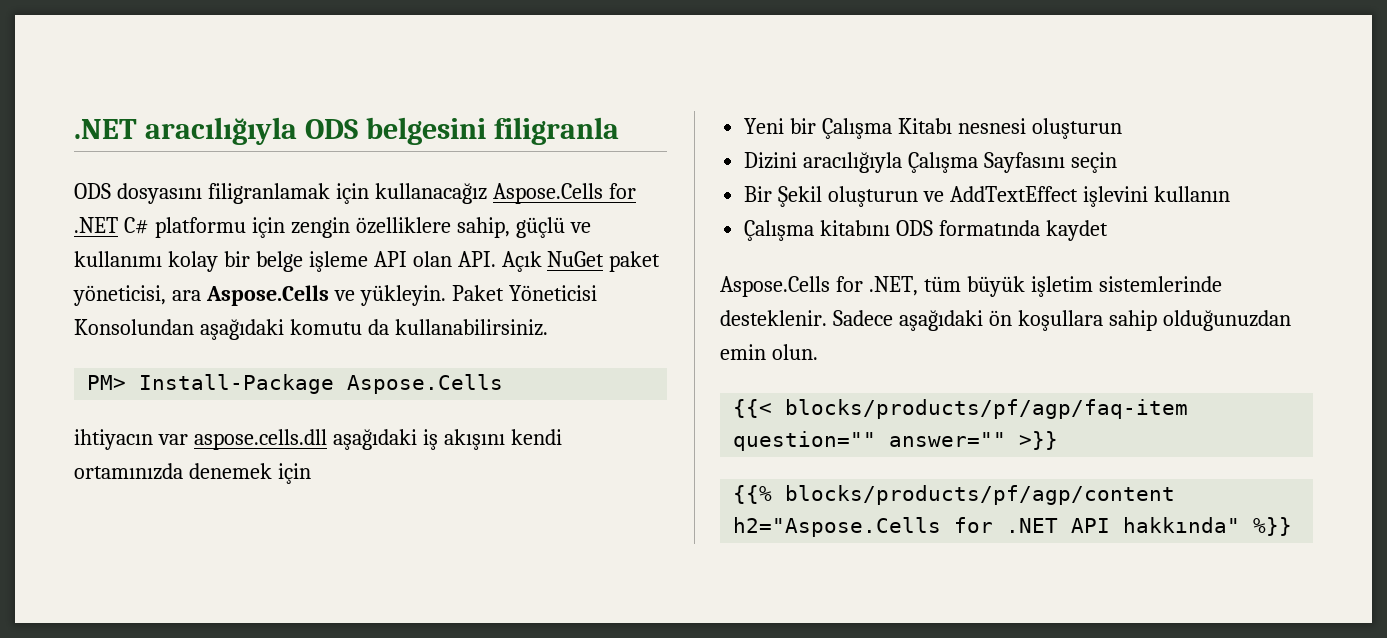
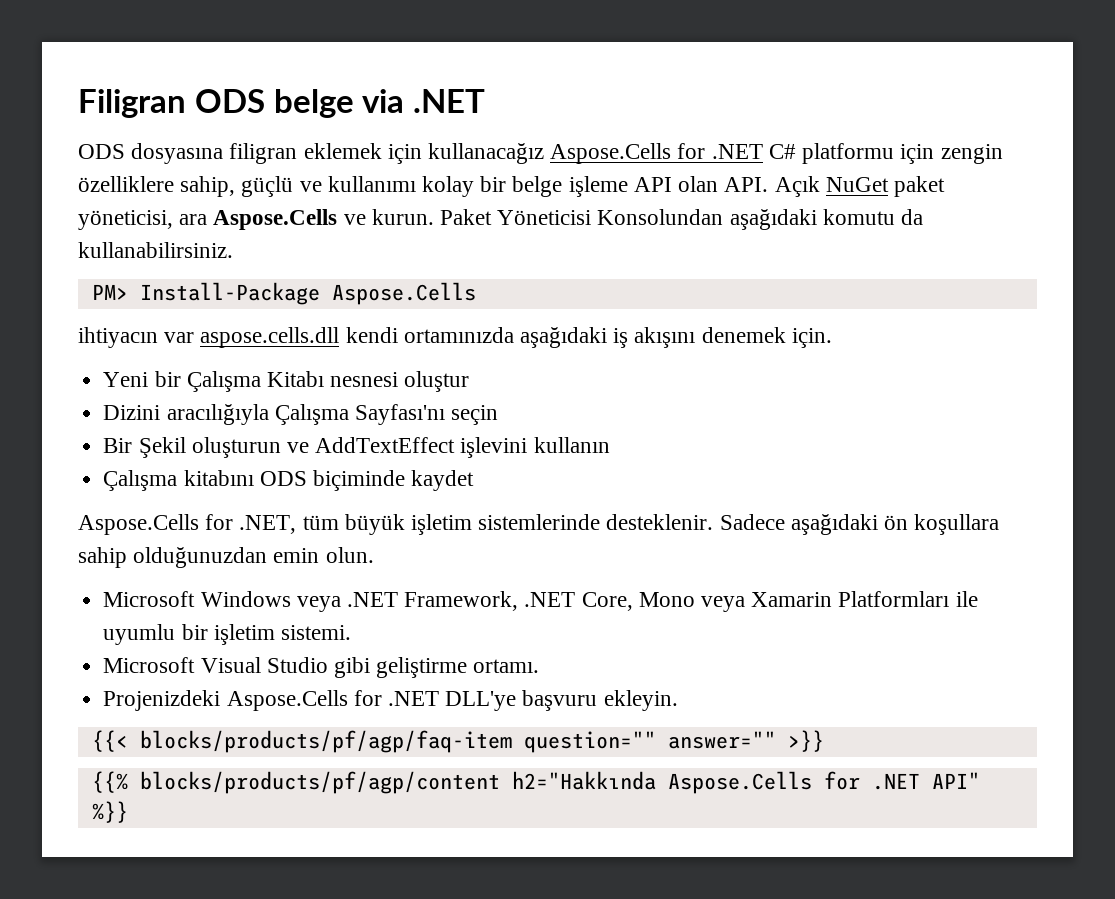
[74,117,620,145] [74,183,330,204] .NET aracılığıyla ODS belgesini filigranla // ODS dosyasını filigranlamak -> [78,89,486,118] [78,143,382,164] Filigran ODS belge via .NET // ODS dosyasına filigran eklemek
[359,285,446,306] yükleyin. -> [371,209,434,225] kurun.
(327, 439) none -> [345,327,514,343] kendi ortamınızda
[510,429,562,445] [74,463,311,484] kendi ortamınızda denemek için -> [701,327,832,348] denemek için.
[1031,118,1122,139] oluşturun -> [404,371,470,392] oluştur
[984,152,1066,173] Sayfasını -> [354,404,445,425] Sayfası'nı
[939,220,1041,236] formatında -> [312,470,405,491] biçiminde
(818, 352) none -> [103,591,978,612] [103,624,351,645] [103,657,540,678] [103,690,678,711] // Microsoft Windows veya .NET Framework, .NET Core, Mono veya Xamarin Platformları ile uyumlu bir işletim sistemi. // Microsoft Visual Studio gibi geliştirme ortamı. // Projenizdeki Aspose.Cells for .NET DLL'ye başvuru ekleyin.
[733,517,1241,537] h2="Aspose.Cells for .NET API hakkında" -> [511,771,980,794] h2="Hakkında Aspose.Cells for .NET API"

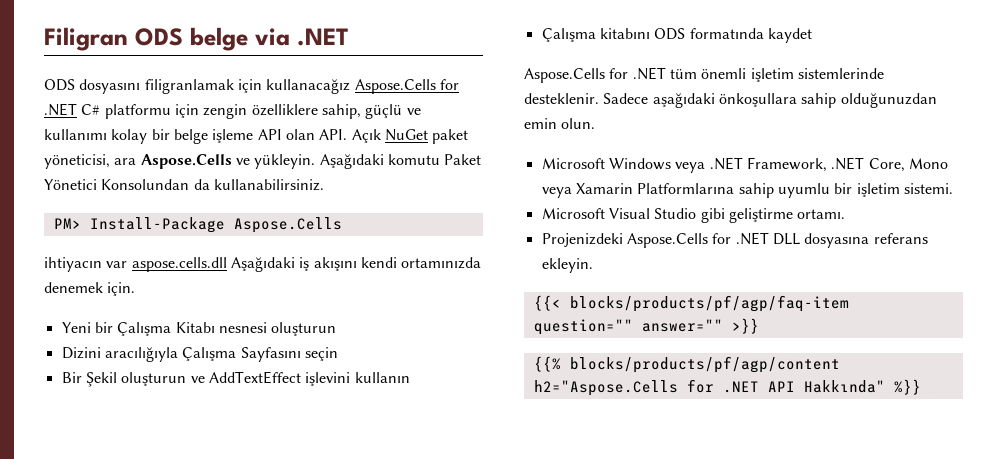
[131,143,382,164] dosyasına filigran eklemek -> [79,79,234,94] dosyasını filigranlamak
[371,209,895,230] kurun. Paket Yöneticisi Konsolundan aşağıdaki komutu -> [254,154,482,169] [44,179,190,190] yükleyin. Aşağıdaki komutu Paket Yönetici Konsolundan
[345,327,696,348] kendi ortamınızda aşağıdaki iş akışını -> [230,257,482,272] Aşağıdaki iş akışını kendi ortamınızda
[404,371,470,392] oluştur -> [271,322,337,336] oluşturun
[354,404,445,425] Sayfası'nı -> [240,347,301,362] Sayfasını
[312,470,405,491] biçiminde -> [689,28,764,39] formatında
[239,514,405,535] .NET, tüm büyük -> [632,67,747,80] .NET tüm önemli
[884,514,1000,535] ön koşullara -> [718,93,797,107] önkoşullara
[838,591,978,607] Platformları ile -> [637,183,774,198] Platformlarına sahip
[445,690,598,711] DLL'ye başvuru -> [772,233,928,248] DLL dosyasına referans
[511,771,980,794] h2="Hakkında Aspose.Cells for .NET API" -> [533,379,885,396] h2="Aspose.Cells for .NET API Hakkında"

